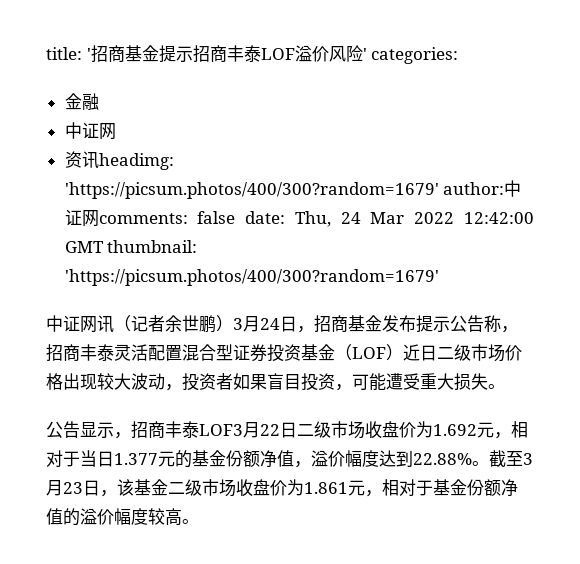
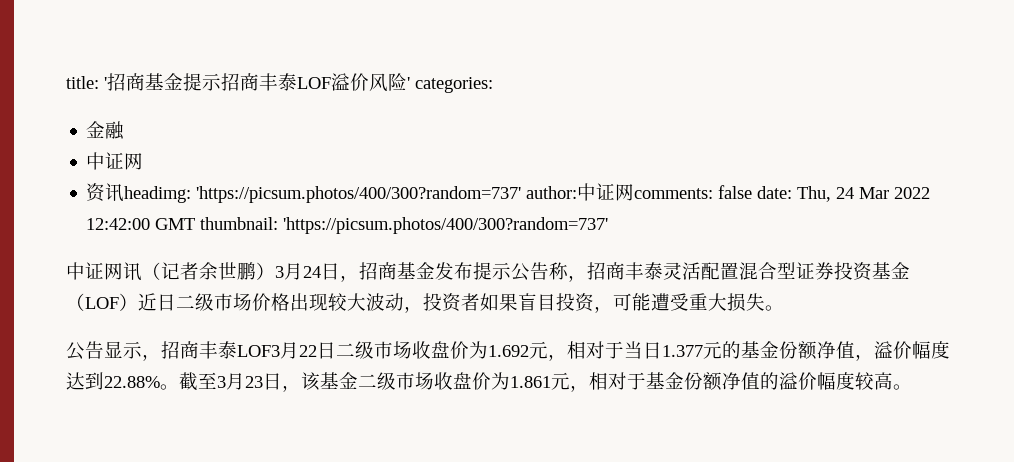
[64,182,439,199] 'https://picsum.photos/400/300?random=1679' -> [196,186,522,203] 'https://picsum.photos/400/300?random=737'
[64,269,439,286] 'https://picsum.photos/400/300?random=1679' -> [283,217,609,234] 'https://picsum.photos/400/300?random=737'

